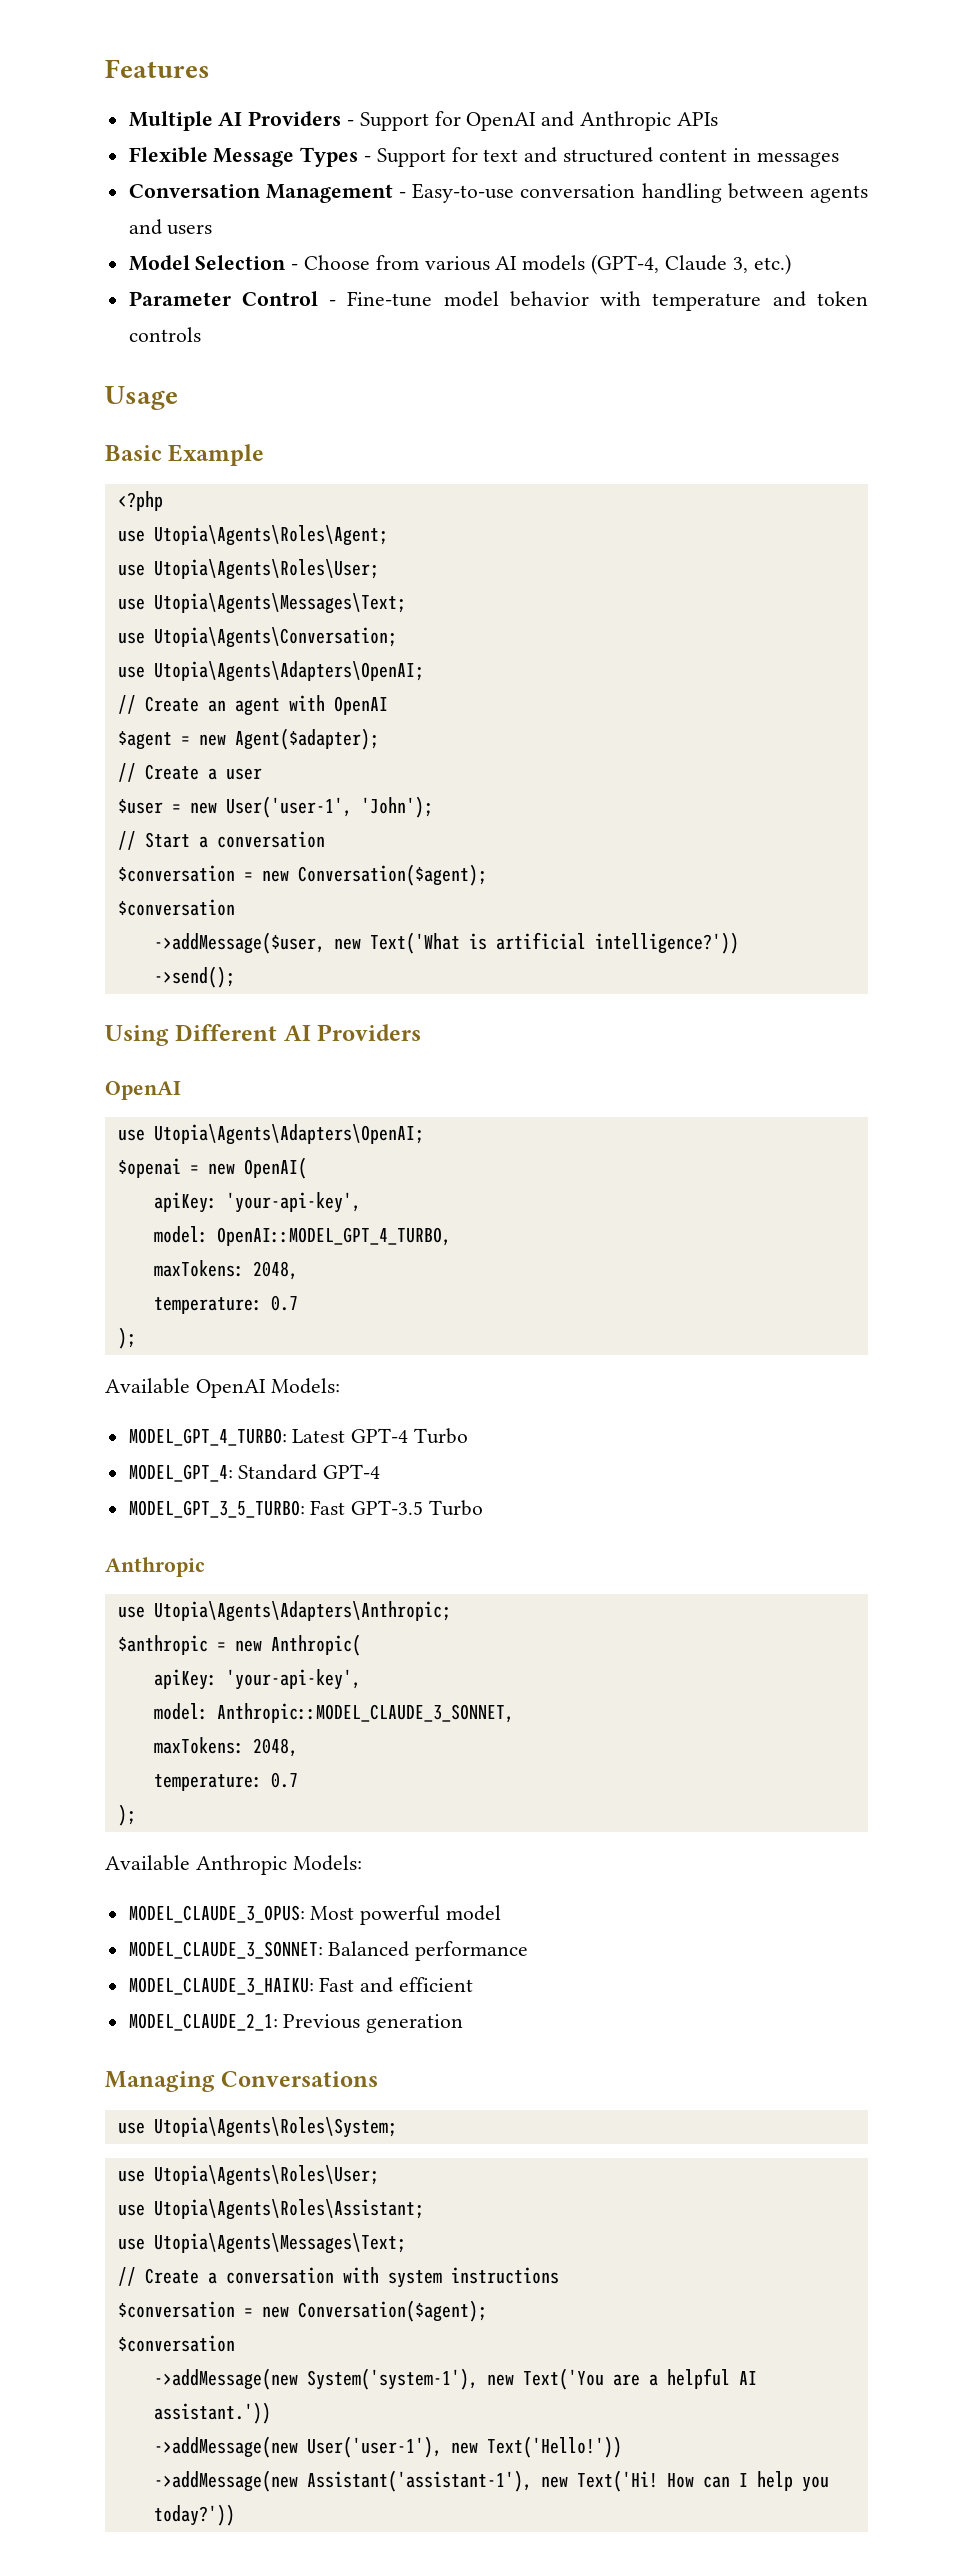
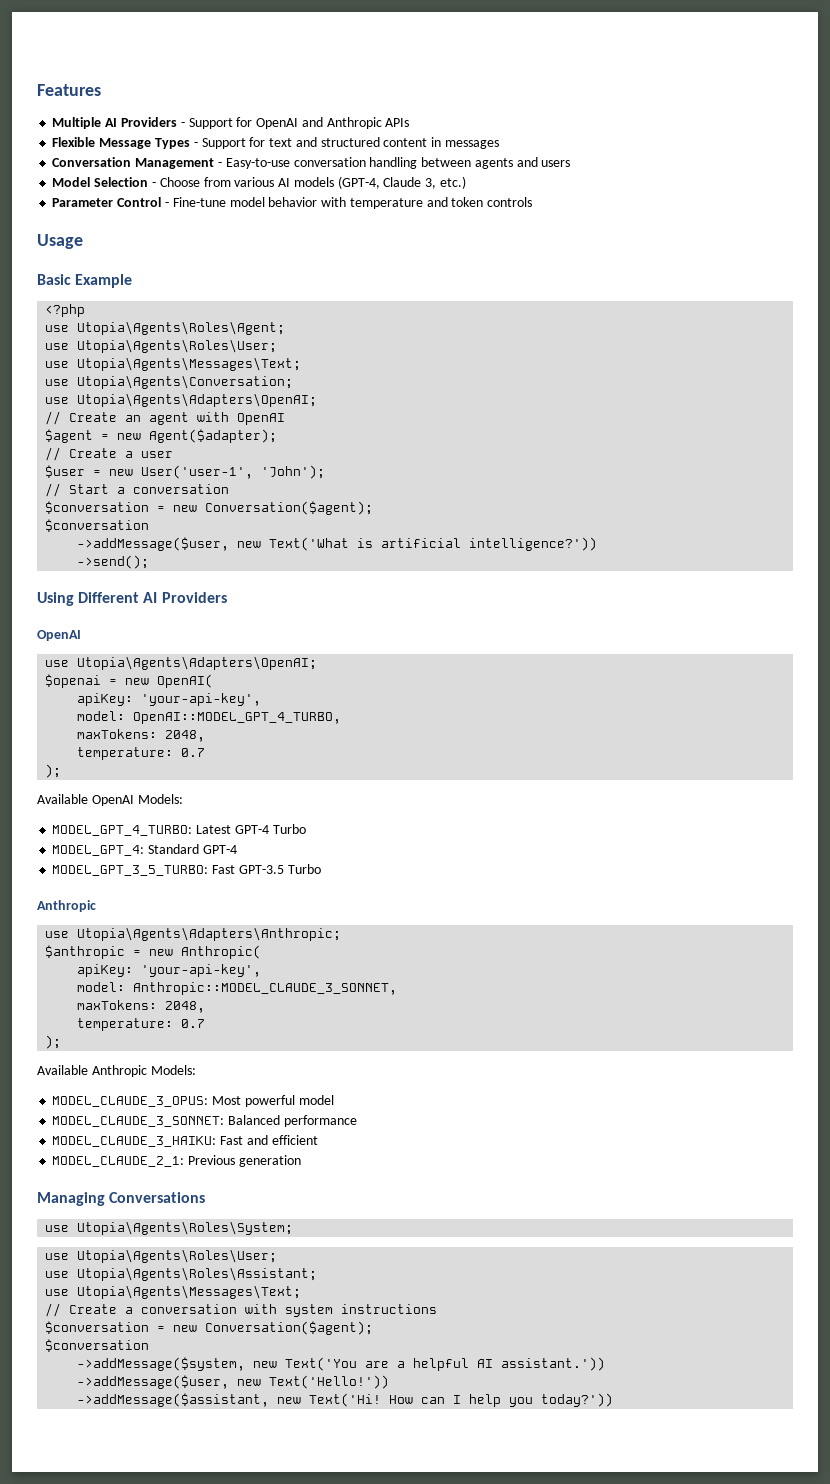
[153,2368,478,2390] ->addMessage(new System('system-1'), -> [77,1357,246,1371] ->addMessage($system,
[153,2436,442,2458] ->addMessage(new User('user-1'), -> [77,1375,230,1389] ->addMessage($user,
[153,2470,532,2492] ->addMessage(new Assistant('assistant-1'), -> [77,1393,270,1407] ->addMessage($assistant,

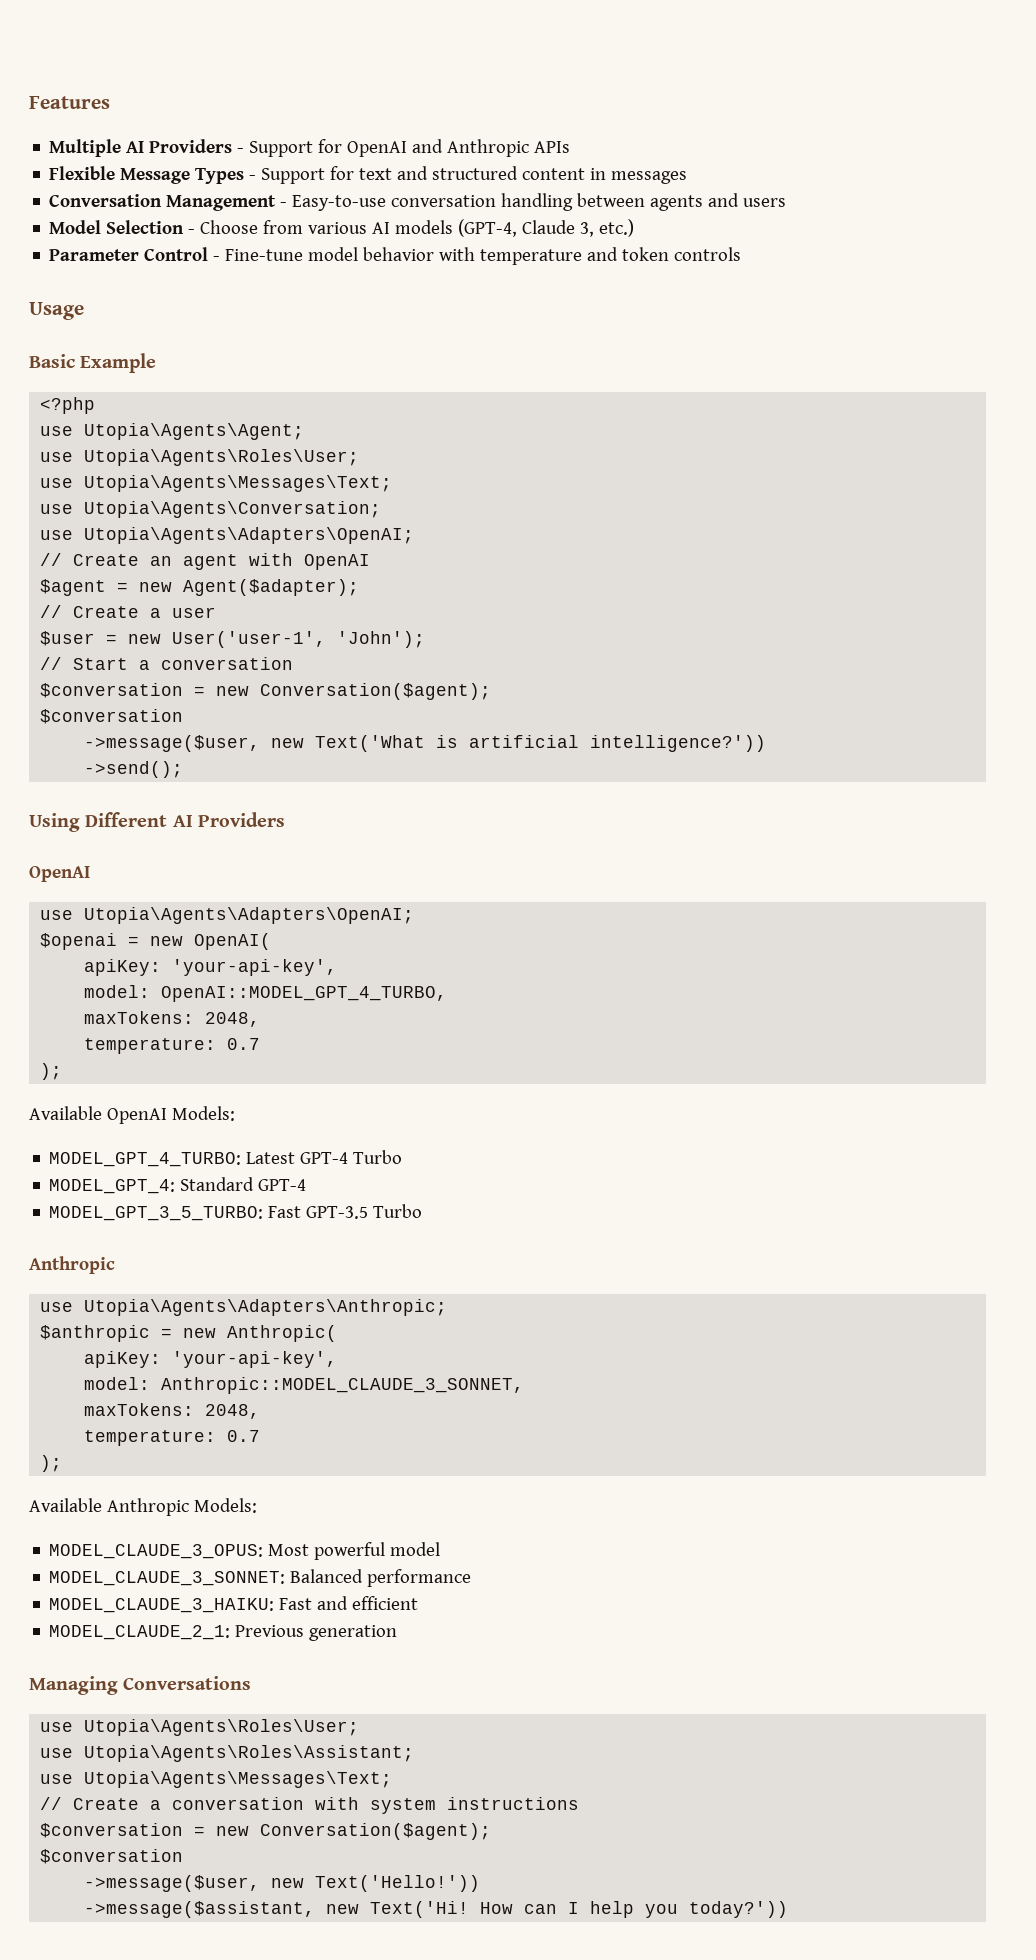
[77,321,286,335] Utopia\Agents\Roles\Agent; -> [84,423,305,440] Utopia\Agents\Agent;
[77,537,230,551] ->addMessage($user, -> [84,735,261,752] ->message($user,
[45,1221,294,1235] // use Utopia\Agents\Roles\System; -> (252, 1683) none
[77,1357,606,1371] [77,1375,230,1389] ->addMessage($system, new Text('You are a helpful AI assistant.')) // ->addMessage($user, -> [84,1875,261,1892] ->message($user,
[77,1393,270,1407] ->addMessage($assistant, -> [84,1901,316,1918] ->message($assistant,

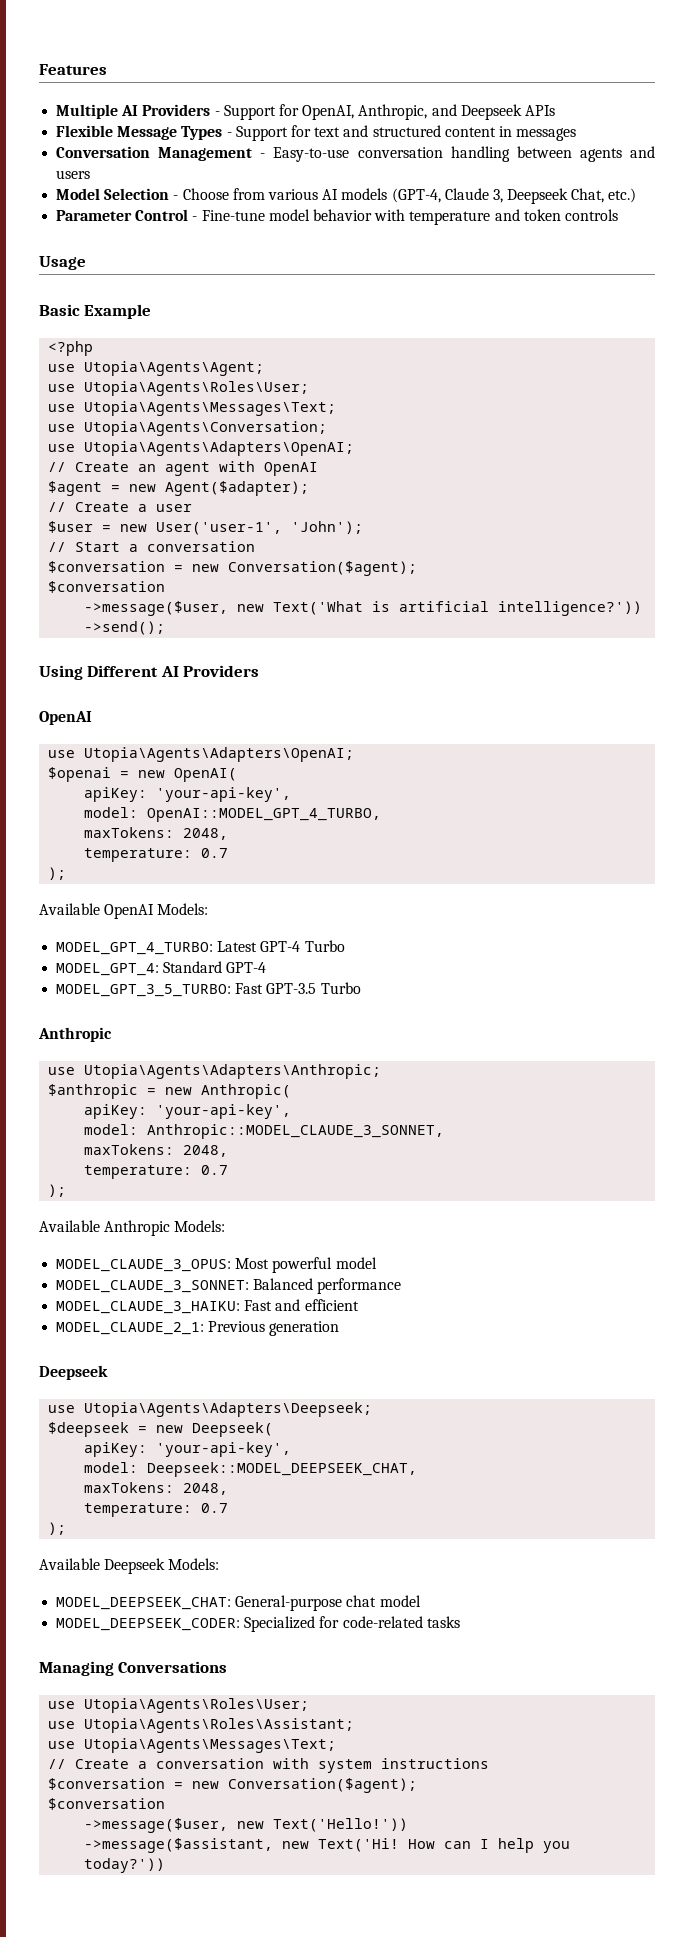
[347,139,530,157] OpenAI and Anthropic -> [302,104,522,120] OpenAI, Anthropic, and Deepseek
(595, 229) none -> [507,188,605,204] Deepseek Chat,
(398, 1633) none -> [39,1365,108,1380] [48,1402,373,1417] [48,1422,274,1437] [84,1442,292,1457] [84,1462,418,1477] [84,1482,229,1495] [84,1503,229,1517] [48,1522,67,1535] [39,1558,220,1574] [56,1595,421,1611] [56,1616,460,1632] // Deepseek // use Utopia\Agents\Adapters\Deepseek; // $deepseek = new Deepseek( // apiKey: 'your-api-key', // model: Deepseek::MODEL_DEEPSEEK_CHAT, // maxTokens: 2048, // temperature: 0.7 // ); // Available Deepseek Models: // MODEL_DEEPSEEK_CHAT: General-purpose chat model // MODEL_DEEPSEEK_CODER: Specialized for code-related tasks

